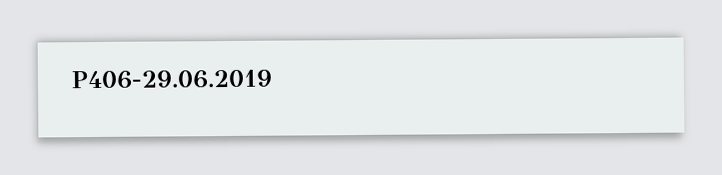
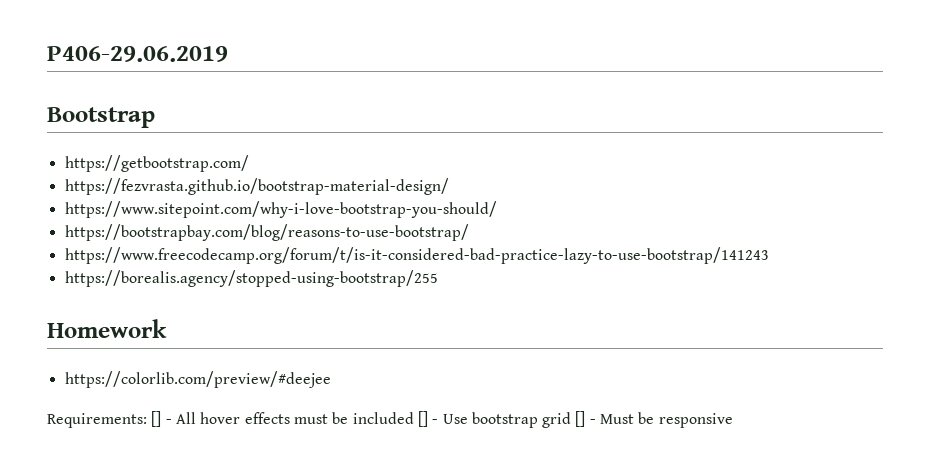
(272, 79) none -> [47,107,155,128] [64,155,249,172] [64,178,449,195] [64,201,497,218] [64,224,469,241] [64,247,769,264] [64,270,438,287] [47,319,167,338] [64,371,331,388] [47,411,733,428] // Bootstrap // https://getbootstrap.com/ // https://fezvrasta.github.io/bootstrap-material-design/ // https://www.sitepoint.com/why-i-love-bootstrap-you-should/ // https://bootstrapbay.com/blog/reasons-to-use-bootstrap/ // https://www.freecodecamp.org/forum/t/is-it-considered-bad-practice-lazy-to-use-bootstrap/141243 // https://borealis.agency/stopped-using-bootstrap/255 // Homework // https://colorlib.com/preview/#deejee // Requirements: [] - All hover effects must be included [] - Use bootstrap grid [] - Must be responsive

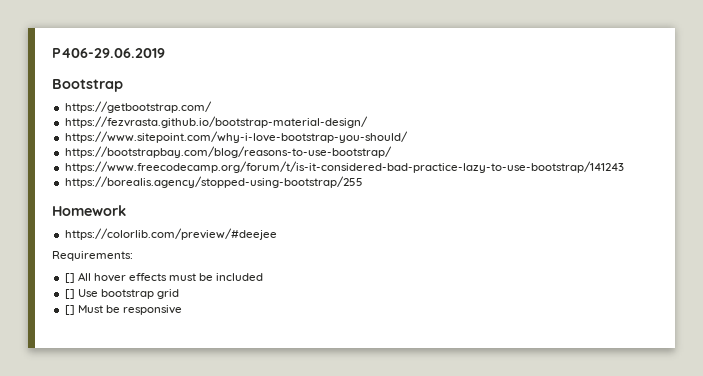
[151,411,172,427] [] - -> [64,273,75,283] // []
[417,411,439,427] [] - -> [64,289,75,299] // []
[575,411,596,427] [] - -> [64,305,75,315] // []

